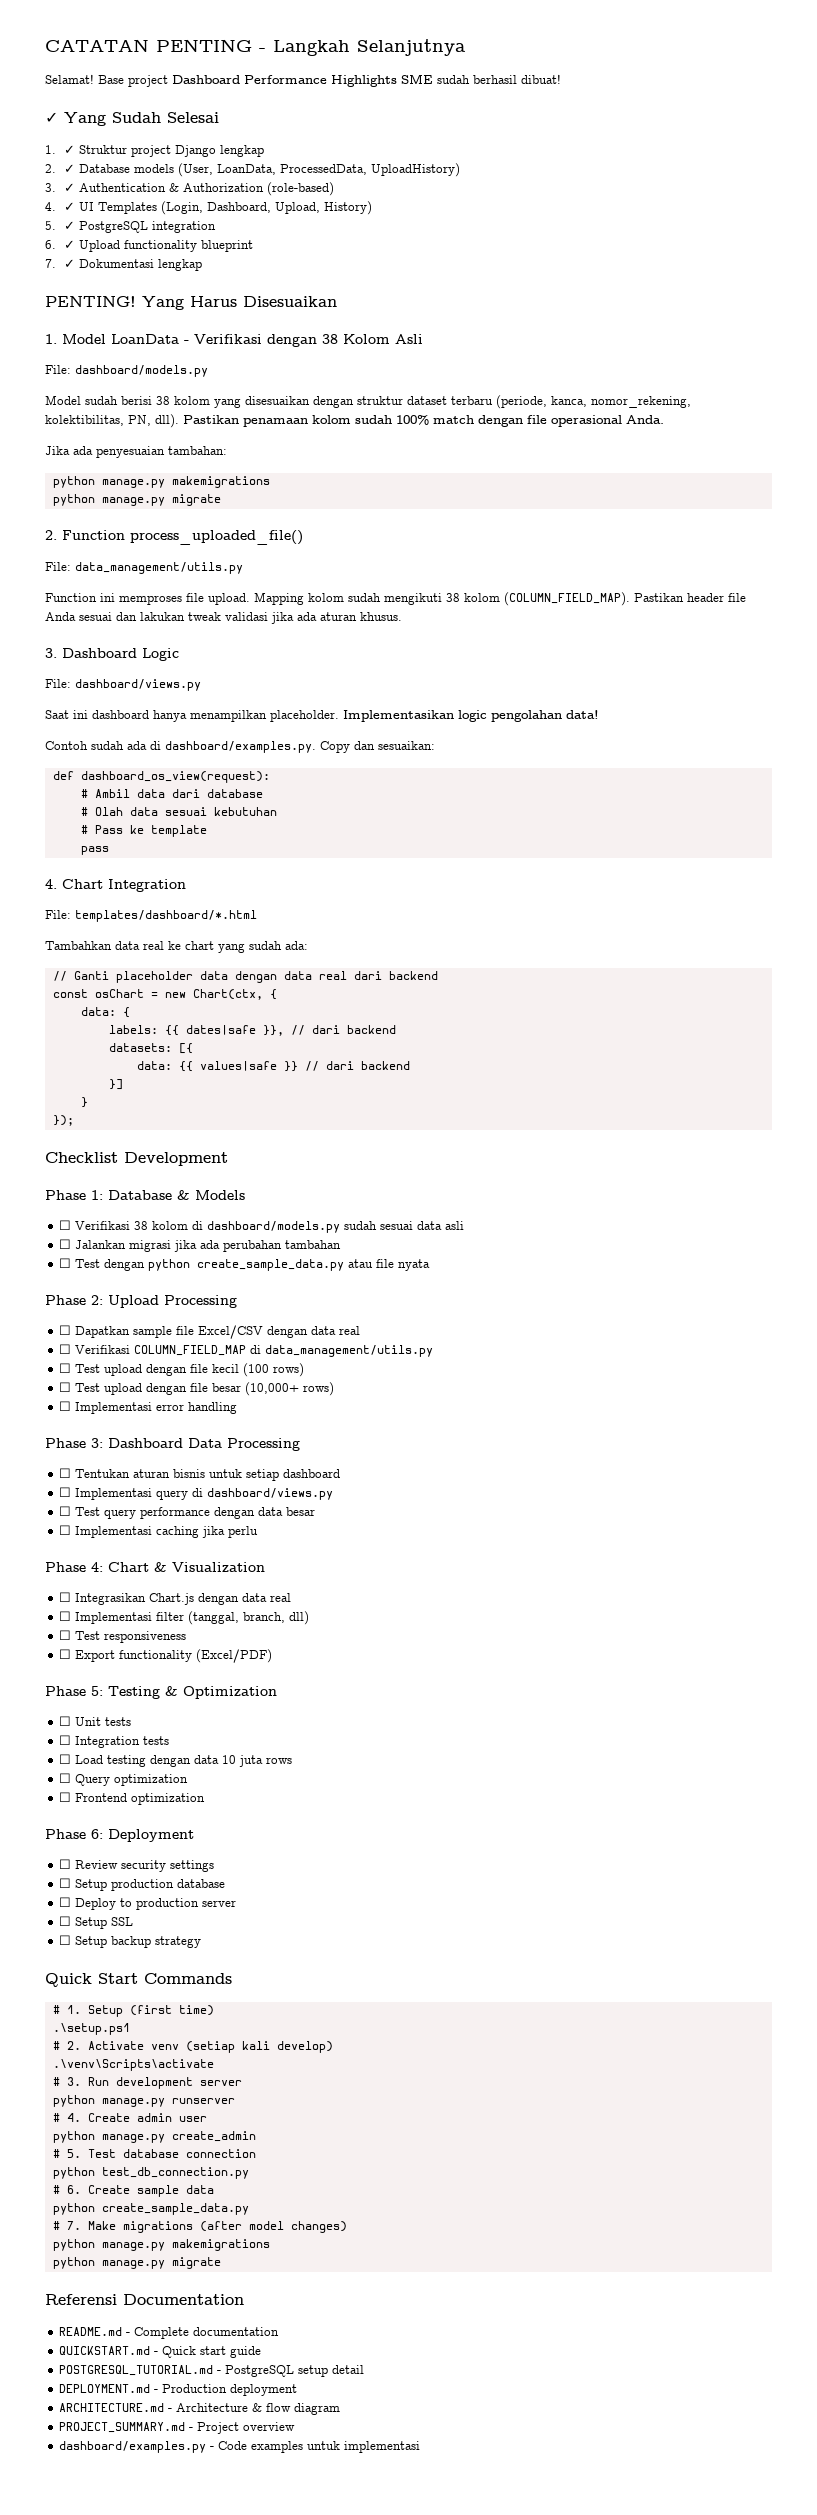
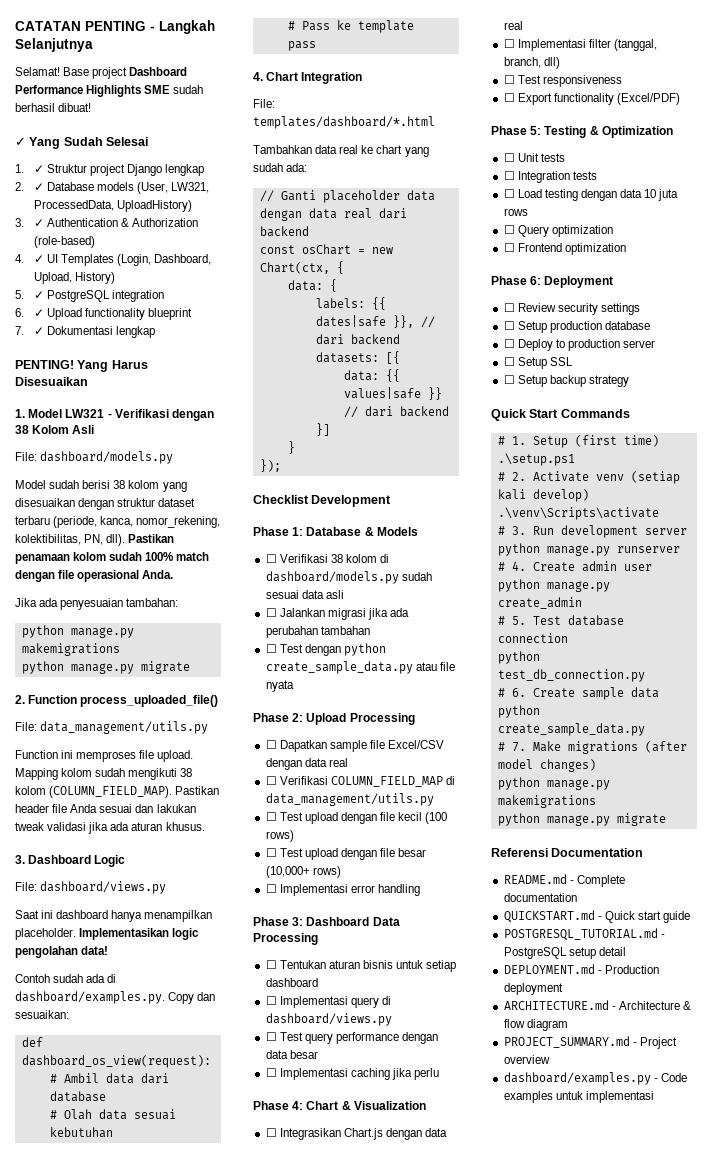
[217,164,277,175] LoanData, -> [171,182,210,193] LW321,
[111,334,179,344] LoanData -> [65,409,105,418] LW321

